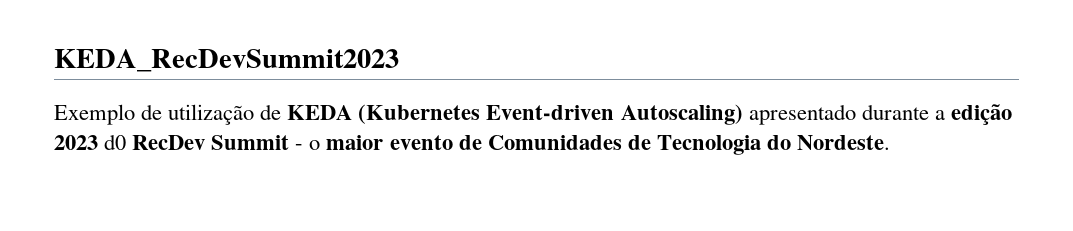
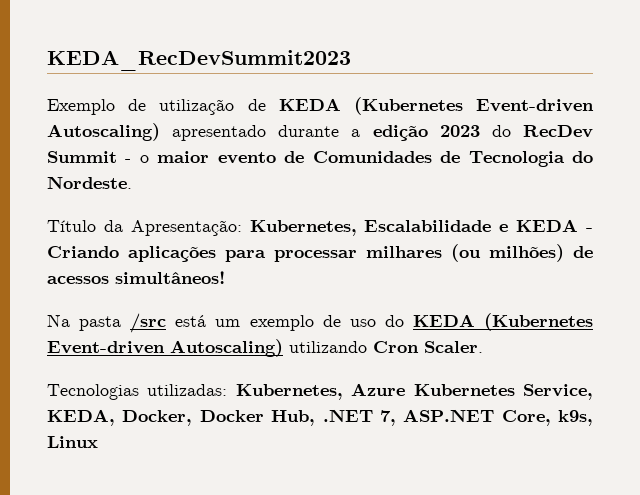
[104,134,127,150] d0 -> [491,125,511,137] do
(890, 142) none -> [47,219,593,236] [47,244,593,262] [47,271,225,284] [47,313,594,333] [47,339,483,357] [47,383,593,400] [47,409,593,426] [47,436,98,448] // Título da Apresentação: Kubernetes, Escalabilidade e KEDA - Criando aplicações para processar milhares (ou milhões) de acessos simultâneos! // Na pasta /src está um exemplo de uso do KEDA (Kubernetes Event-driven Autoscaling) utilizando Cron Scaler. // Tecnologias utilizadas: Kubernetes, Azure Kubernetes Service, KEDA, Docker, Docker Hub, .NET 7, ASP.NET Core, k9s, Linux

